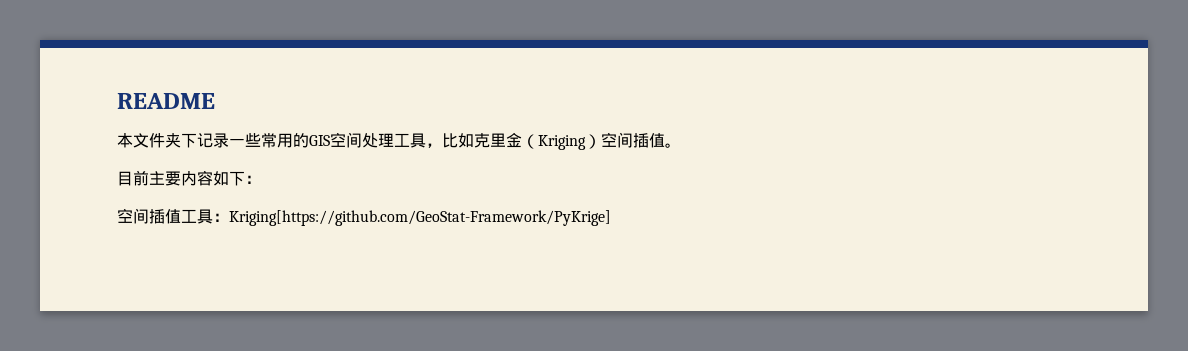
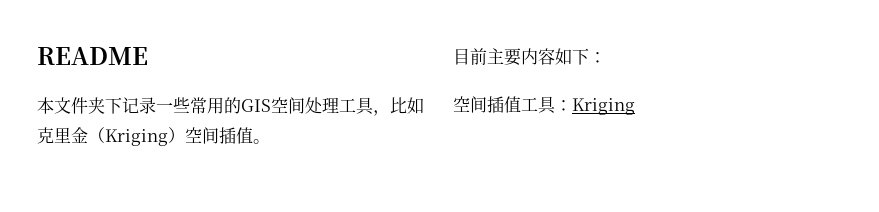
[229,210,611,226] Kriging[https://github.com/GeoStat-Framework/PyKrige] -> [572,98,635,115] Kriging

